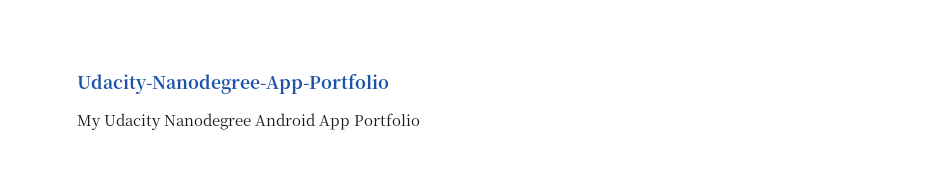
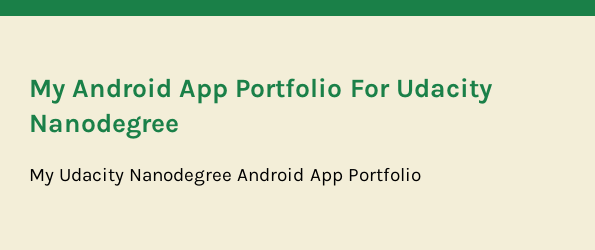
[77,73,389,94] Udacity-Nanodegree-App-Portfolio -> [29,78,493,104] [29,113,179,139] My Android App Portfolio For Udacity Nanodegree

